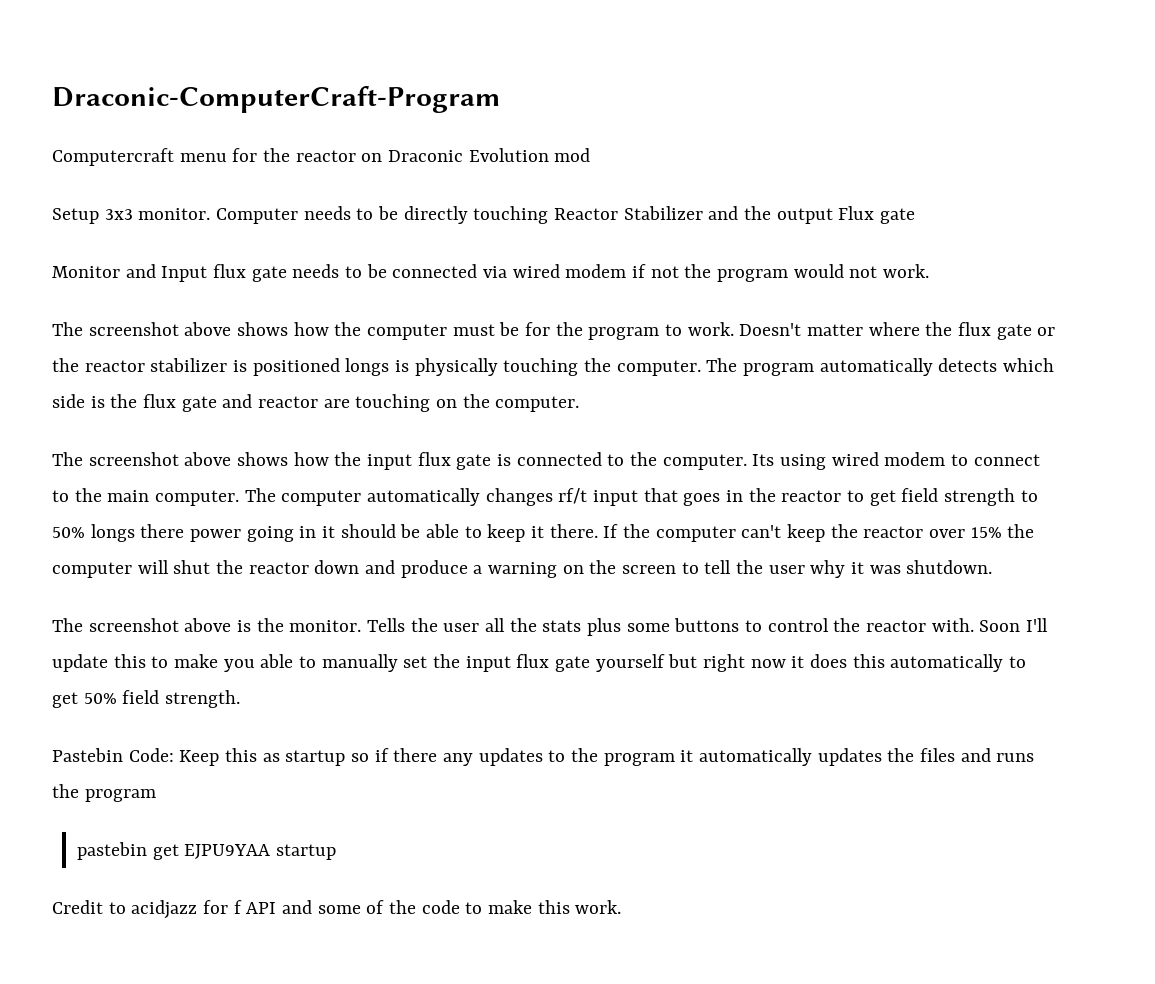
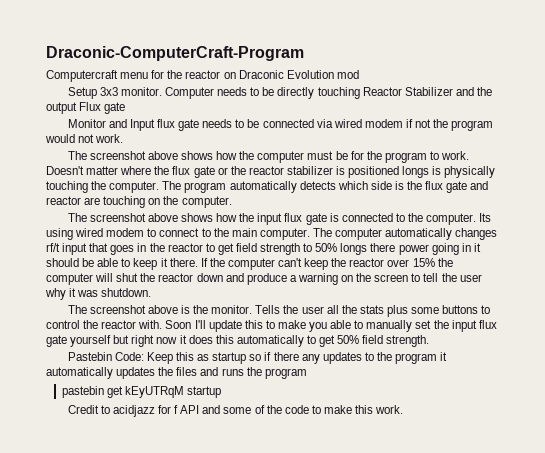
[184,844,271,859] EJPU9YAA -> [125,386,185,398] kEyUTRqM

